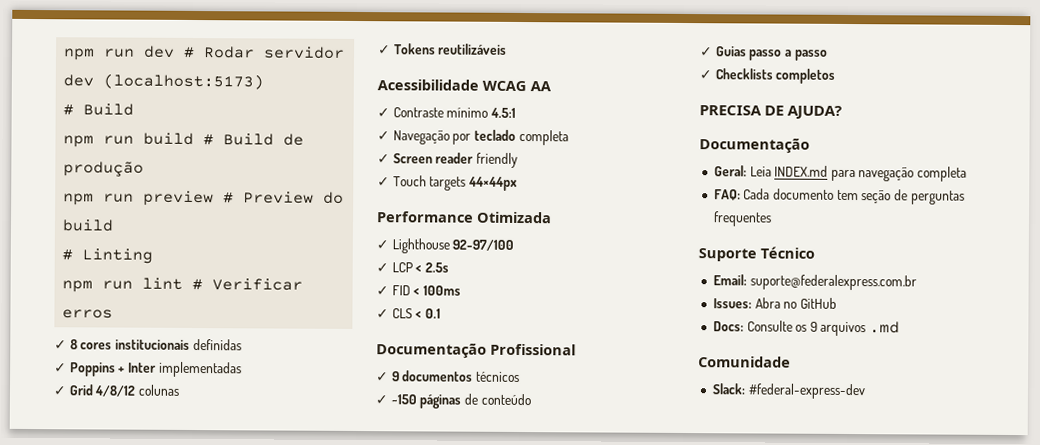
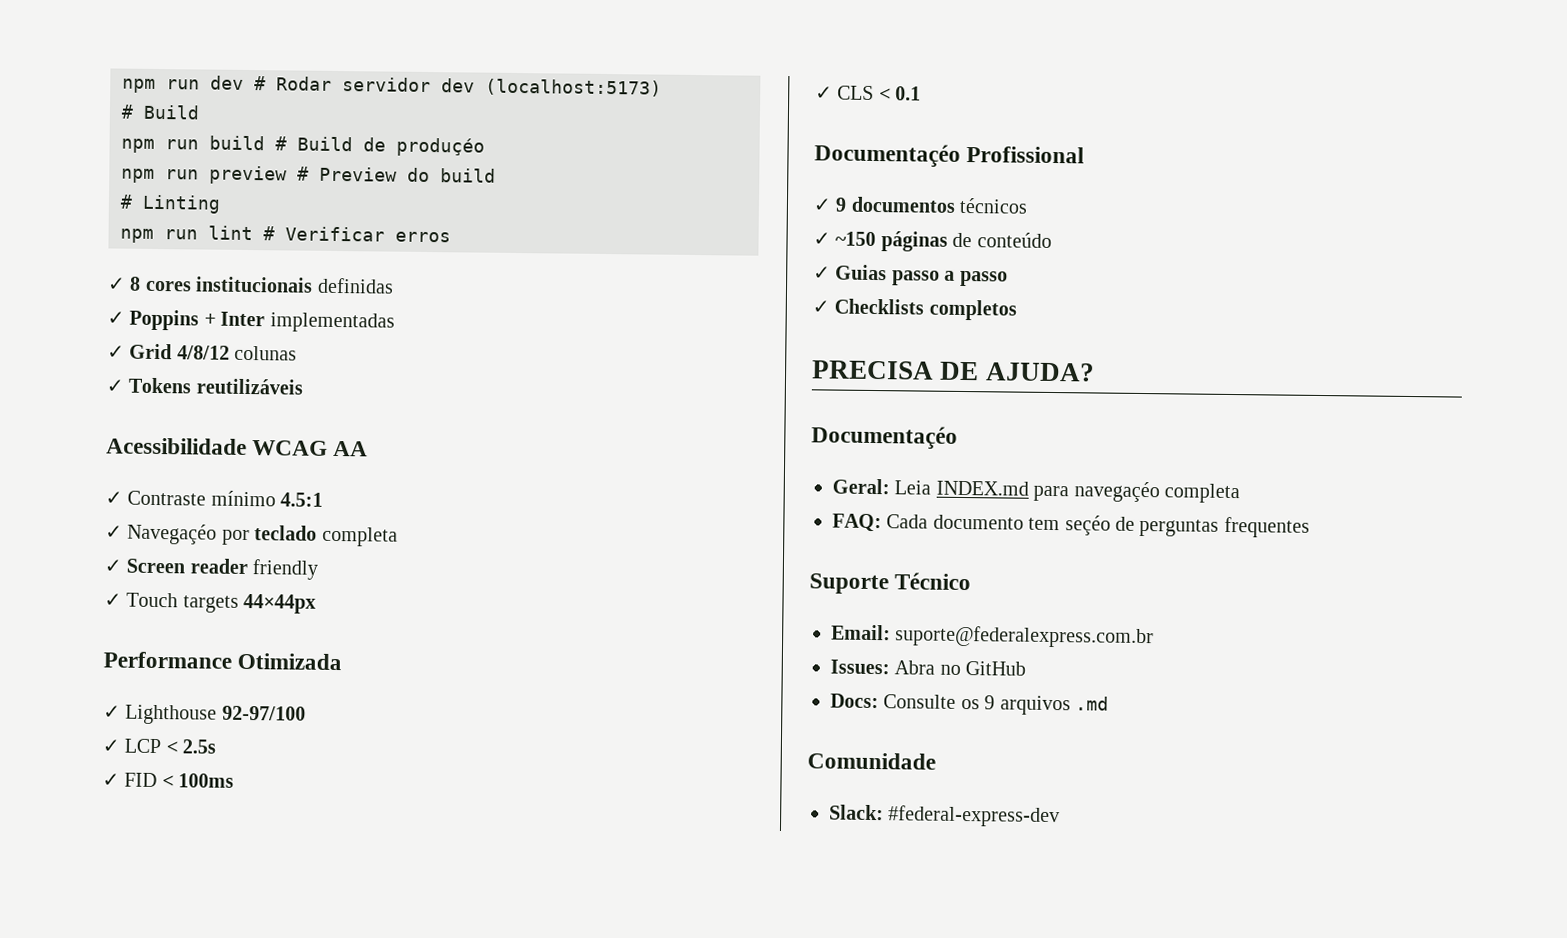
[63,161,145,177] produção -> [396,137,485,157] produçéo
[392,129,450,145] Navegação -> [127,523,218,545] Navegaçéo
[376,343,487,359] Documentação -> [814,143,961,168] Documentaçéo
[699,138,810,154] Documentação -> [811,425,958,450] Documentaçéo
[858,166,915,182] navegação -> [1073,481,1160,503] navegaçéo
[861,189,892,204] seção -> [1064,515,1111,536] seçéo

